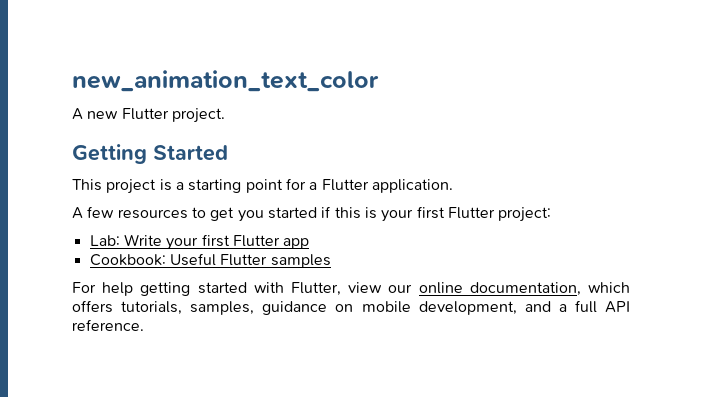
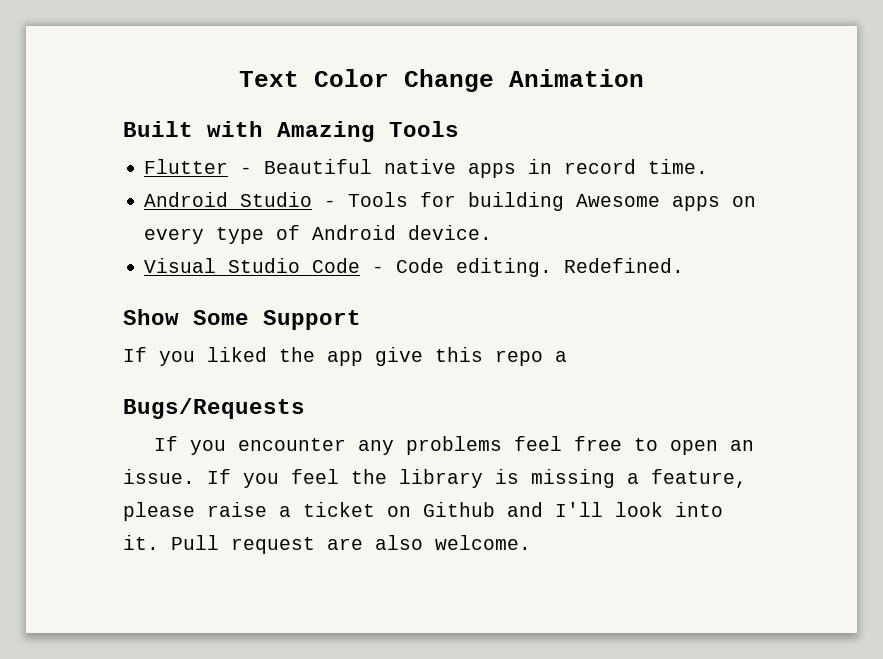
[72,70,379,92] [72,108,225,123] [72,144,228,164] [72,178,453,194] [72,206,552,222] [89,234,310,250] [89,253,331,268] [72,282,630,296] [72,300,631,315] [72,319,144,331] new_animation_text_color // A new Flutter project. // Getting Started // This project is a starting point for a Flutter application. // A few resources to get you started if this is your first Flutter project: // Lab: Write your first Flutter app // Cookbook: Useful Flutter samples // For help getting started with Flutter, view our online documentation, which offers tutorials, samples, guidance on mobile development, and a full API reference. -> [239,69,644,92] [123,121,459,142] [144,159,709,178] [144,192,757,211] [144,225,493,244] [144,258,685,277] [123,309,361,330] [123,347,567,366] [123,398,305,419] [154,436,755,455] [123,469,747,488] [123,502,723,521] [123,535,531,554] Text Color Change Animation // Built with Amazing Tools // Flutter - Beautiful native apps in record time. // Android Studio - Tools for building Awesome apps on every type of Android device. // Visual Studio Code - Code editing. Redefined. // Show Some Support // If you liked the app give this repo a // Bugs/Requests // If you encounter any problems feel free to open an issue. If you feel the library is missing a feature, please raise a ticket on Github and I'll look into it. Pull request are also welcome.

